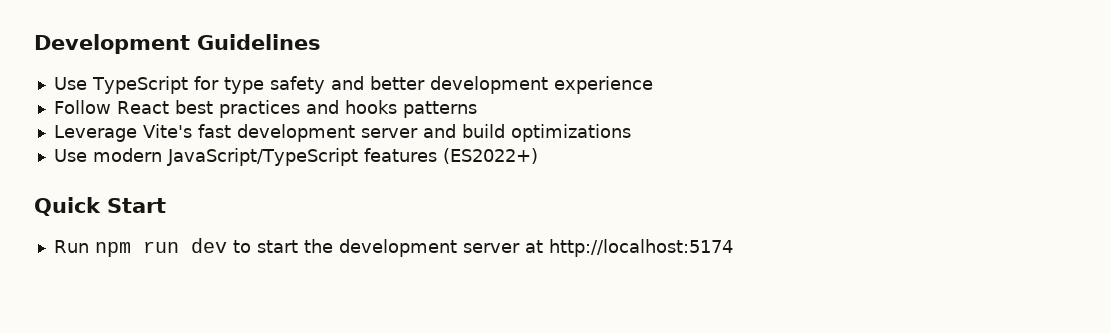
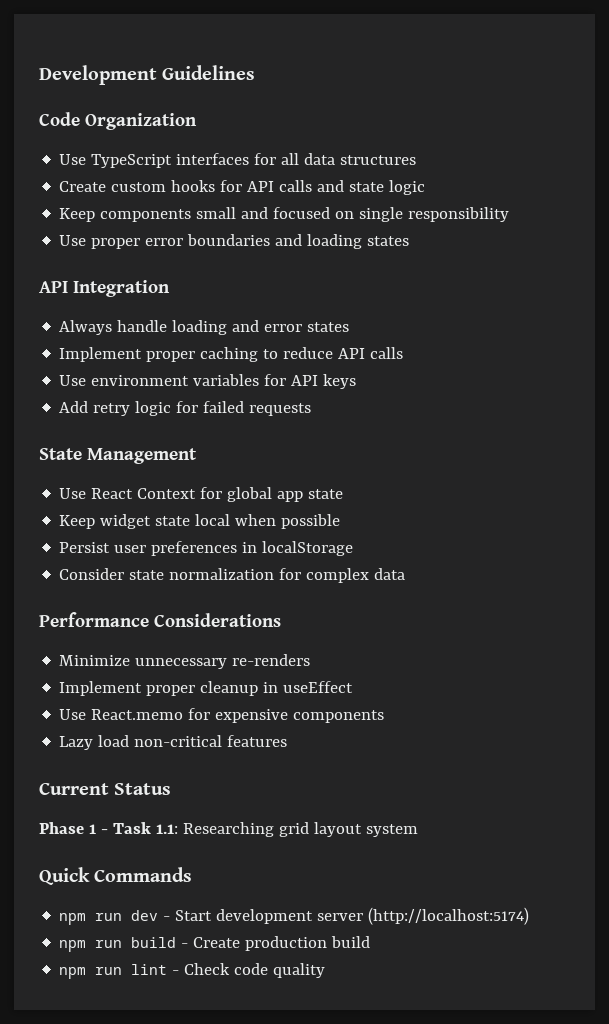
(321, 42) none -> [39,112,197,130] // Code Organization
[193,76,653,94] [53,100,477,118] [53,124,631,142] [53,148,538,166] for type safety and better development experience // Follow React best practices and hooks patterns // Leverage Vite's fast development server and build optimizations // Use modern JavaScript/TypeScript features (ES2022+) -> [176,153,417,165] [59,180,426,195] [59,207,510,222] [59,234,410,249] [39,280,170,297] [59,320,350,335] [59,347,404,362] [59,374,357,389] [59,401,312,416] [39,448,197,464] [59,487,344,502] [59,514,341,529] [59,541,354,556] [59,568,406,583] [39,612,281,627] [59,654,311,669] [59,681,354,696] [59,708,385,723] [59,735,288,750] [39,782,172,795] [39,822,418,837] interfaces for all data structures // Create custom hooks for API calls and state logic // Keep components small and focused on single responsibility // Use proper error boundaries and loading states // API Integration // Always handle loading and error states // Implement proper caching to reduce API calls // Use environment variables for API keys // Add retry logic for failed requests // State Management // Use React Context for global app state // Keep widget state local when possible // Persist user preferences in localStorage // Consider state normalization for complex data // Performance Considerations // Minimize unnecessary re-renders // Implement proper cleanup in useEffect // Use React.memo for expensive components // Lazy load non-critical features // Current Status // Phase 1 - Task 1.1: Researching grid layout system
[107,198,166,213] [53,240,89,253] Start // Run -> [94,867,193,882] Commands //
[232,239,733,257] to start the development server at http://localhost:5174 -> [163,907,530,925] [59,936,371,952] [59,963,326,979] - Start development server (http://localhost:5174) // npm run build - Create production build // npm run lint - Check code quality

